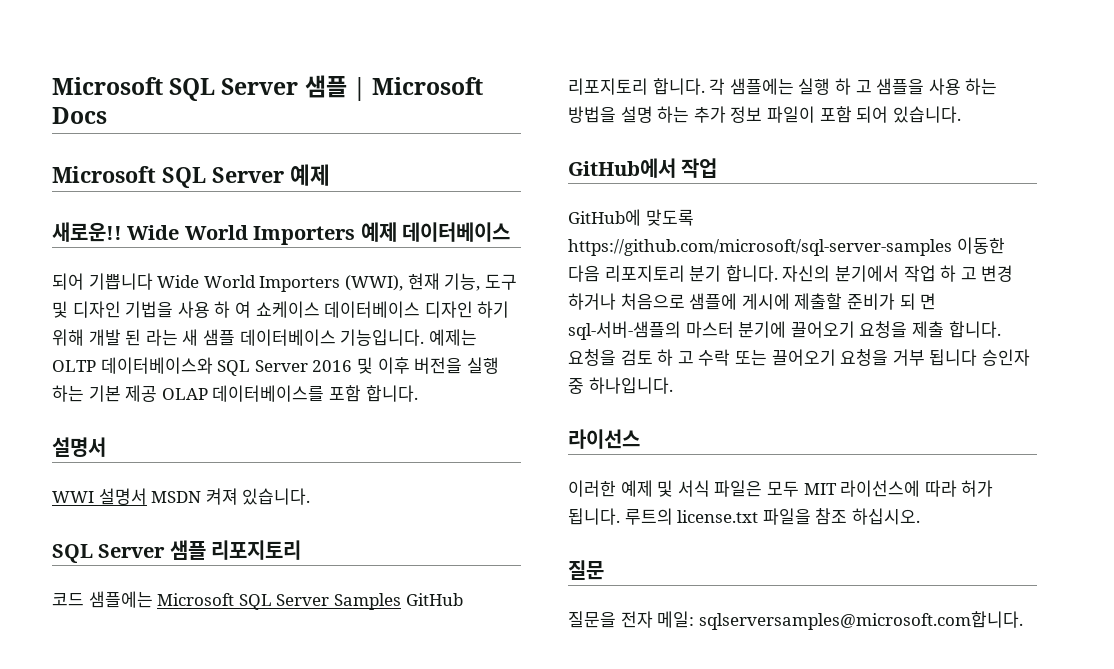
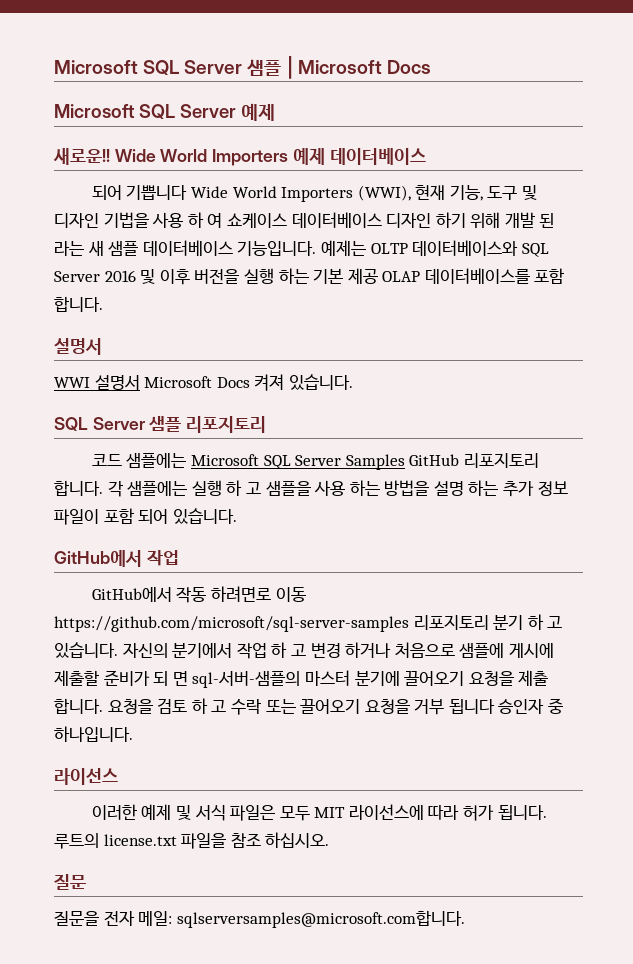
[151,491,202,503] MSDN -> [144,376,250,388] Microsoft Docs
[568,209,694,226] [568,237,1005,256] [568,265,778,282] GitHub에 맞도록 https://github.com/microsoft/sql-server-samples 이동한 다음 리포지토리 분기 합니다. -> [91,586,306,603] [54,614,563,632] [54,642,118,658] GitHub에서 작동 하려면로 이동 https://github.com/microsoft/sql-server-samples 리포지토리 분기 하 고 있습니다.

